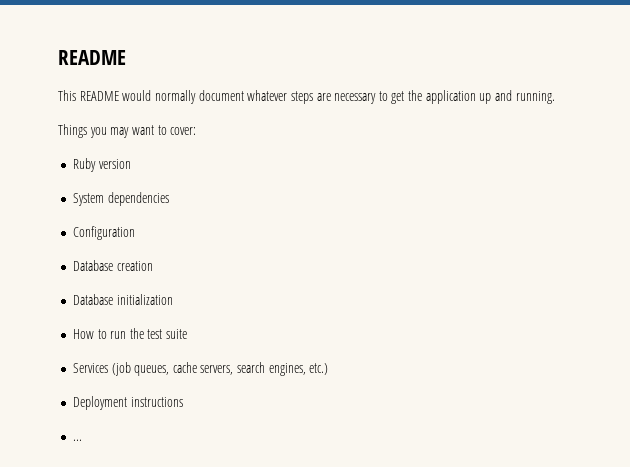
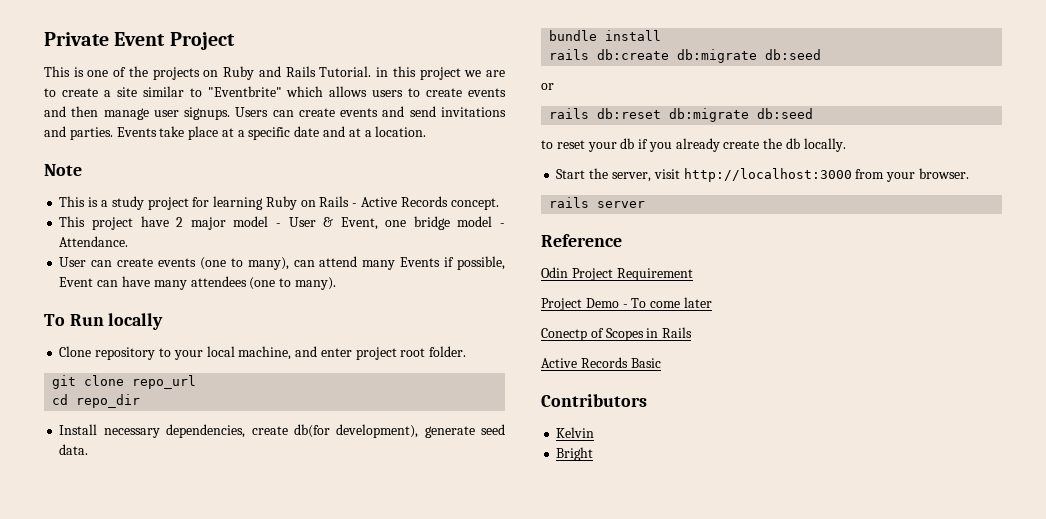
[58,50,126,65] [58,90,555,104] [58,124,197,138] [72,158,131,172] [72,192,169,206] [72,226,135,240] [72,260,153,271] [72,294,173,305] [72,328,188,339] [72,362,329,376] [72,396,183,410] [72,439,82,441] README // This README would normally document whatever steps are necessary to get the application up and running. // Things you may want to cover: // Ruby version // System dependencies // Configuration // Database creation // Database initialization // How to run the test suite // Services (job queues, cache servers, search engines, etc.) // Deployment instructions // ... -> [44,32,235,50] [44,66,506,80] [44,86,507,97] [44,106,506,120] [44,126,427,140] [44,164,82,176] [59,196,499,210] [59,216,506,230] [59,236,129,247] [59,256,505,270] [59,276,336,290] [44,313,164,330] [59,346,467,360] [52,375,197,389] [52,394,141,408] [59,424,505,438] [59,444,89,455] [549,30,662,41] [549,49,822,63] [541,83,554,90] [549,108,814,122] [541,138,846,152] [556,168,969,182] [549,197,646,208] [541,234,622,247] [541,267,693,281] [541,297,712,311] [541,327,693,341] [541,357,661,368] [541,394,647,407] [556,427,595,438] [556,447,594,461] Private Event Project // This is one of the projects on Ruby and Rails Tutorial. in this project we are to create a site similar to "Eventbrite" which allows users to create events and then manage user signups. Users can create events and send invitations and parties. Events take place at a specific date and at a location. // Note // This is a study project for learning Ruby on Rails - Active Records concept. // This project have 2 major model - User & Event, one bridge model - Attendance. // User can create events (one to many), can attend many Events if possible, Event can have many attendees (one to many). // To Run locally // Clone repository to your local machine, and enter project root folder. // git clone repo_url // cd repo_dir // Install necessary dependencies, create db(for development), generate seed data. // bundle install // rails db:create db:migrate db:seed // or // rails db:reset db:migrate db:seed // to reset your db if you already create the db locally. // Start the server, visit http://localhost:3000 from your browser. // rails server // Reference // Odin Project Requirement // Project Demo - To come later // Conectp of Scopes in Rails // Active Records Basic // Contributors // Kelvin // Bright

